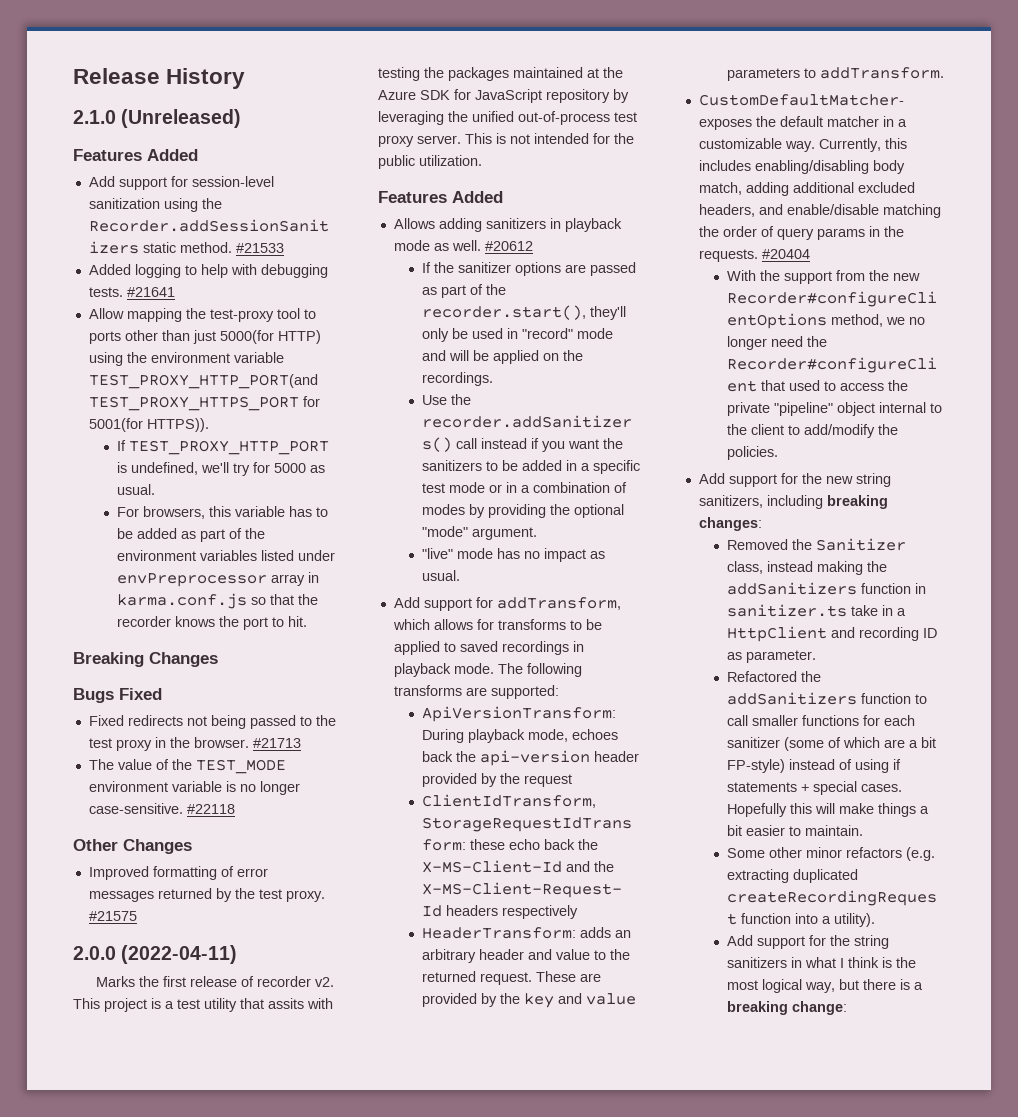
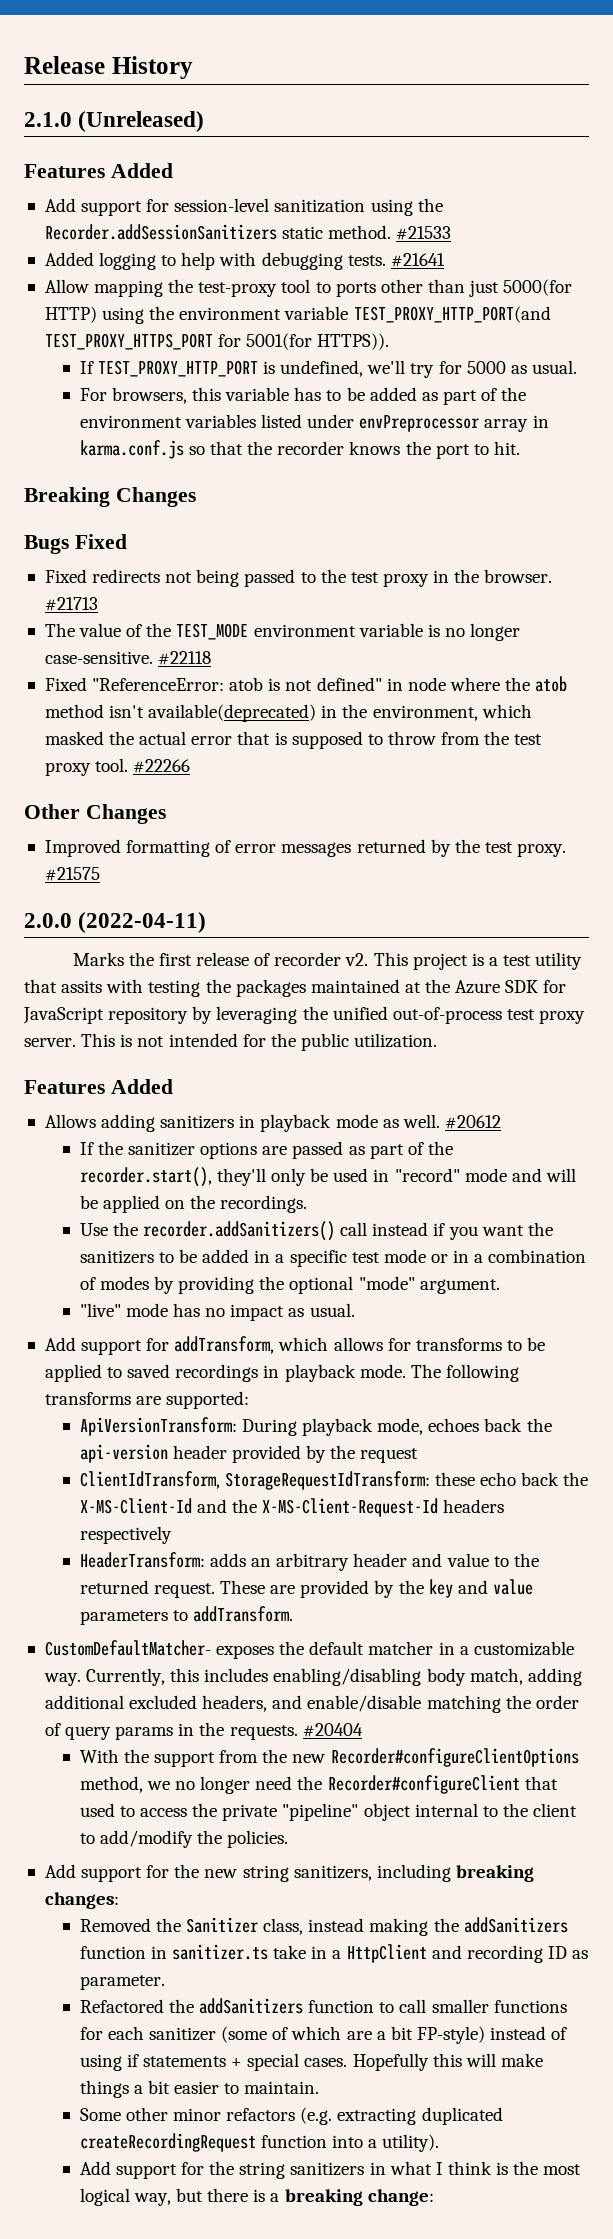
(235, 809) none -> [44,676,568,692] [44,704,532,722] [44,731,543,749] [44,758,191,776] // Fixed "ReferenceError: atob is not defined" in node where the atob method isn't available(deprecated) in the environment, which masked the actual error that is supposed to throw from the test proxy tool. #22266

